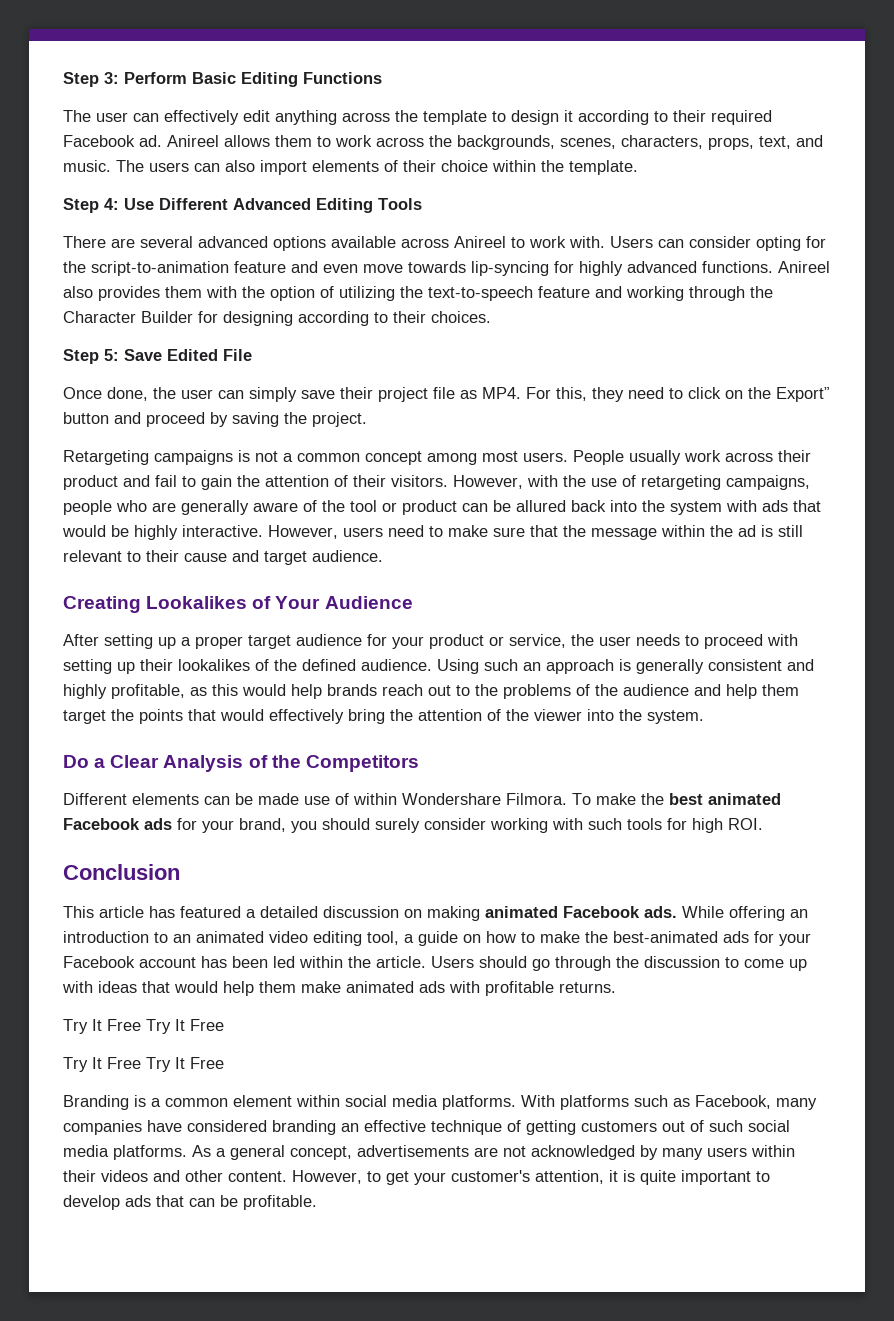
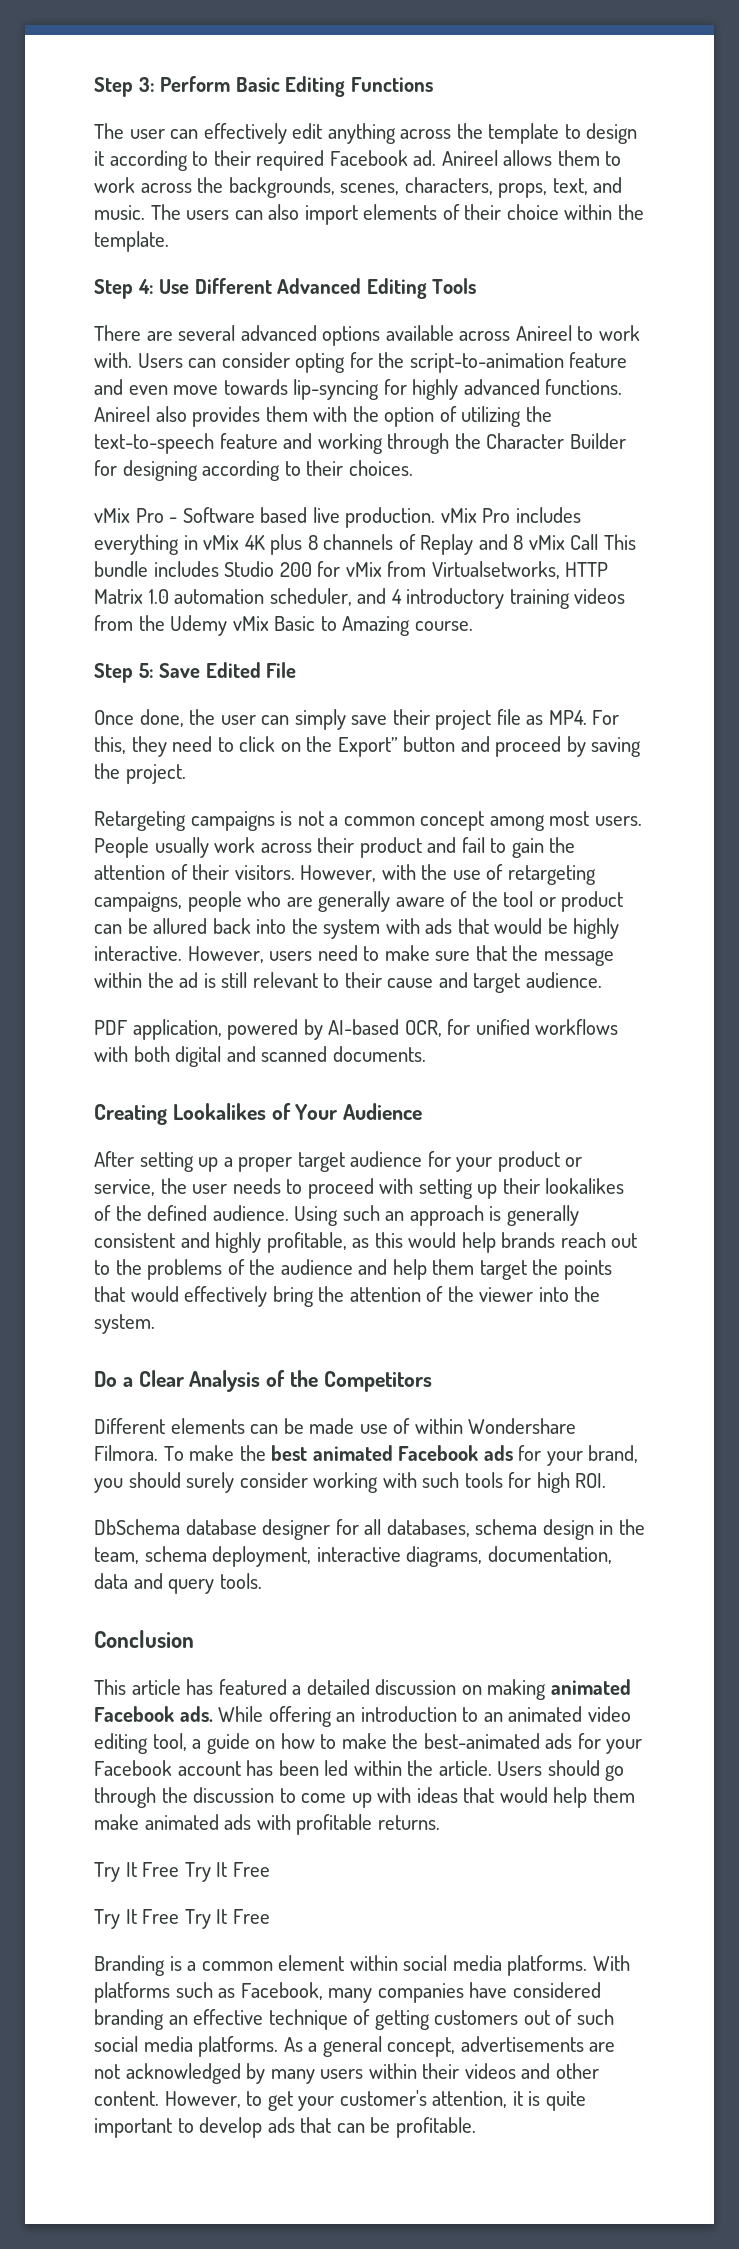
(491, 317) none -> [94,507,581,528] [94,534,636,555] [94,561,609,579] [94,588,626,609] [94,615,473,636] // vMix Pro - Software based live production. vMix Pro includes everything in vMix 4K plus 8 channels of Replay and 8 vMix Call This bundle includes Studio 200 for vMix from Virtualsetworks, HTTP Matrix 1.0 automation scheduler, and 4 introductory training videos from the Udemy vMix Basic to Amazing course.
(383, 556) none -> [94,1019,619,1040] [94,1046,426,1067] // PDF application, powered by AI-based OCR, for unified workflows with both digital and scanned documents.
(763, 824) none -> [94,1519,645,1540] [94,1546,612,1567] [94,1573,262,1594] // DbSchema database designer for all databases, schema design in the team, schema deployment, interactive diagrams, documentation, data and query tools.

